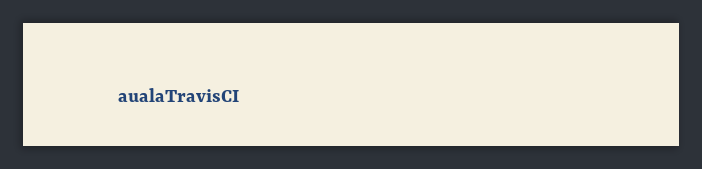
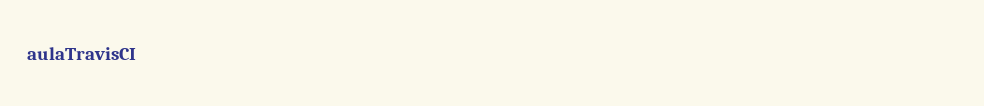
[118,88,239,102] aualaTravisCI -> [27,47,136,60] aulaTravisCI

